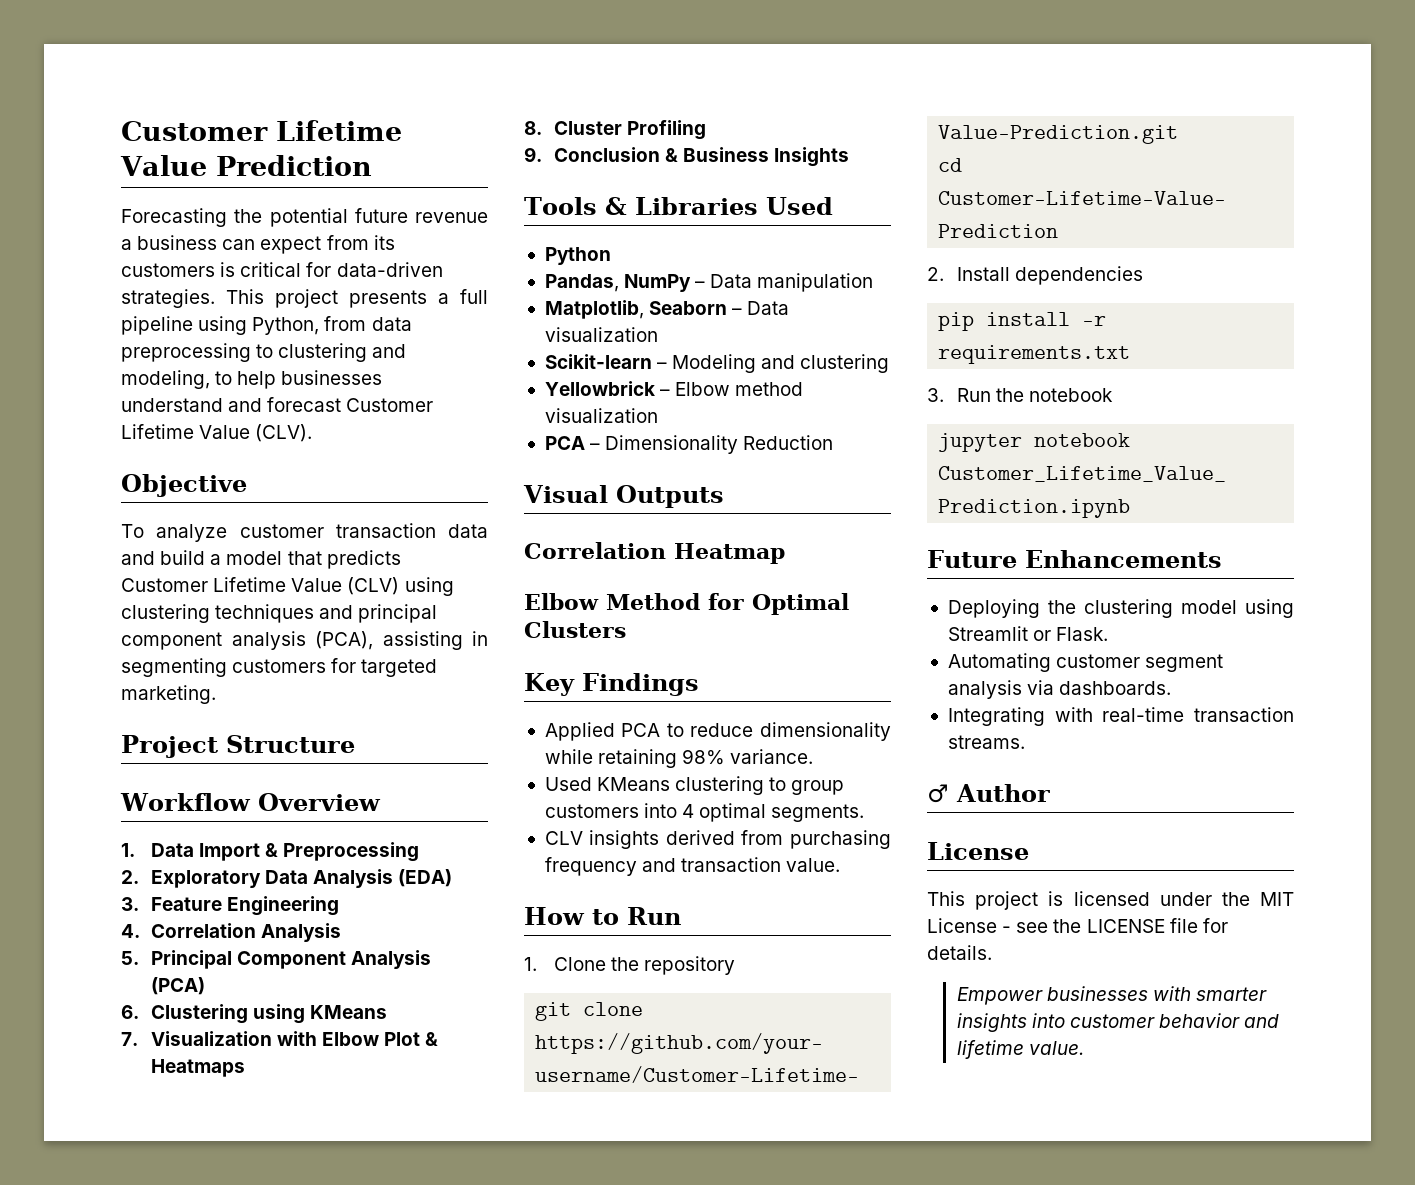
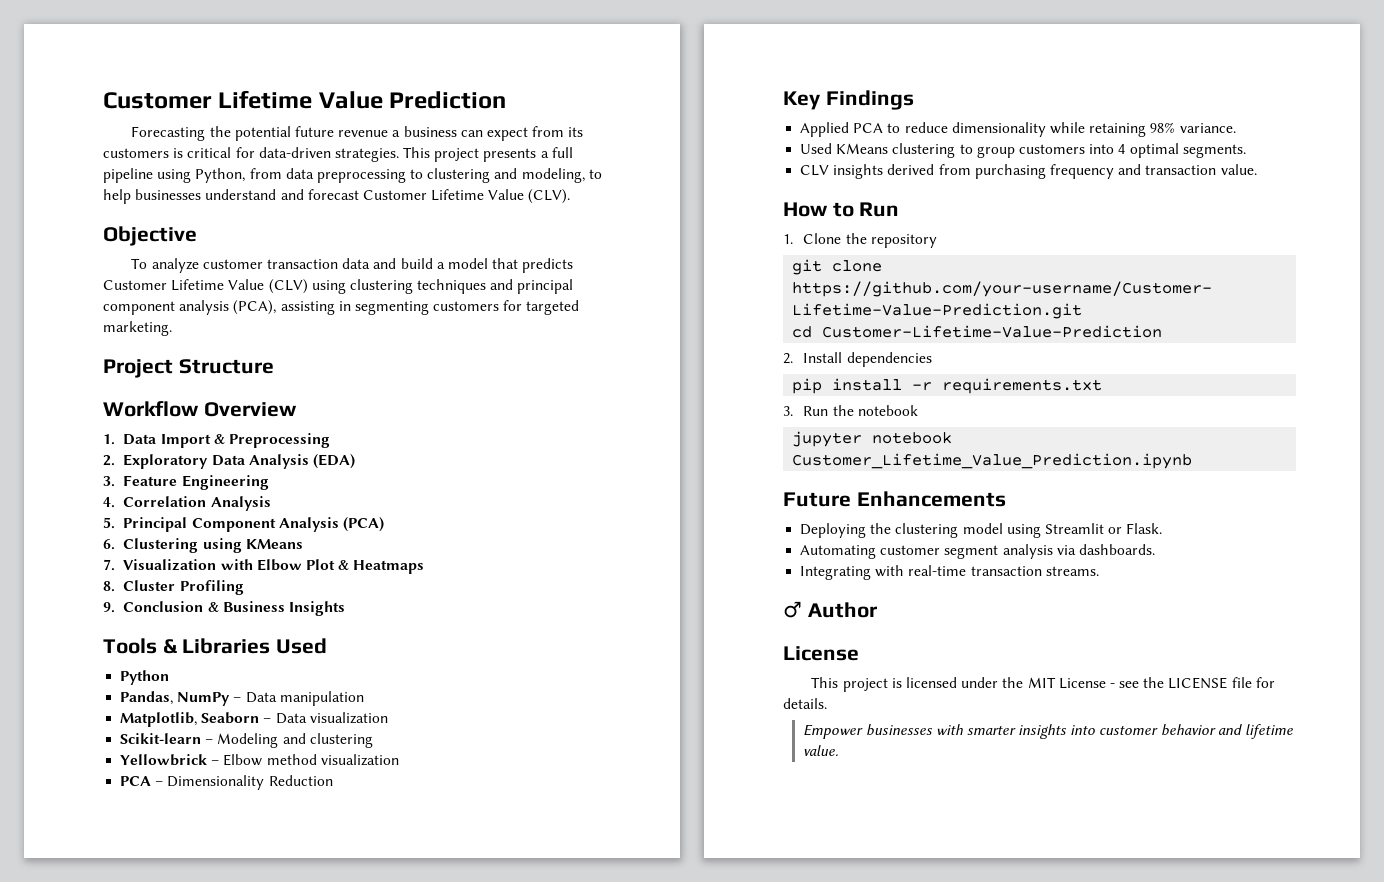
[523,485,724,508] [524,542,785,564] [524,593,849,615] [524,621,626,638] // Visual Outputs // Correlation Heatmap // Elbow Method for Optimal Clusters -> (333, 780) none

